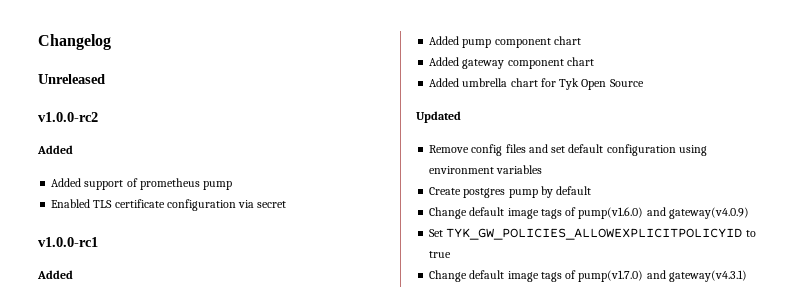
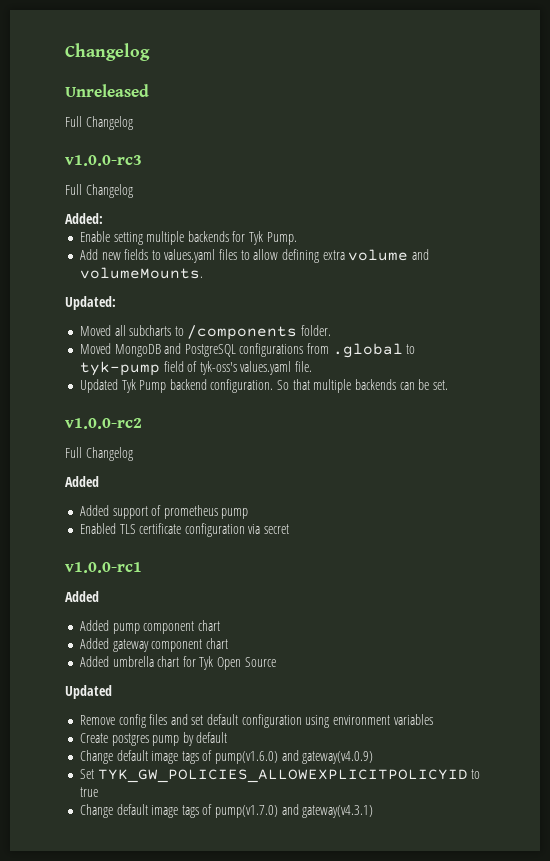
(105, 79) none -> [65,116,133,130] [65,155,142,166] [65,184,133,198] [65,213,103,224] [79,231,297,245] [79,249,429,263] [79,267,203,279] [65,296,116,310] [79,325,332,340] [79,343,416,358] [79,361,313,376] [79,379,448,393] // Full Changelog // v1.0.0-rc3 // Full Changelog // Added: // Enable setting multiple backends for Tyk Pump. // Add new fields to values.yaml files to allow defining extra volume and volumeMounts. // Updated: // Moved all subcharts to /components folder. // Moved MongoDB and PostgreSQL configurations from .global to tyk-pump field of tyk-oss's values.yaml file. // Updated Tyk Pump backend configuration. So that multiple backends can be set.
(98, 117) none -> [65,447,133,461] // Full Changelog

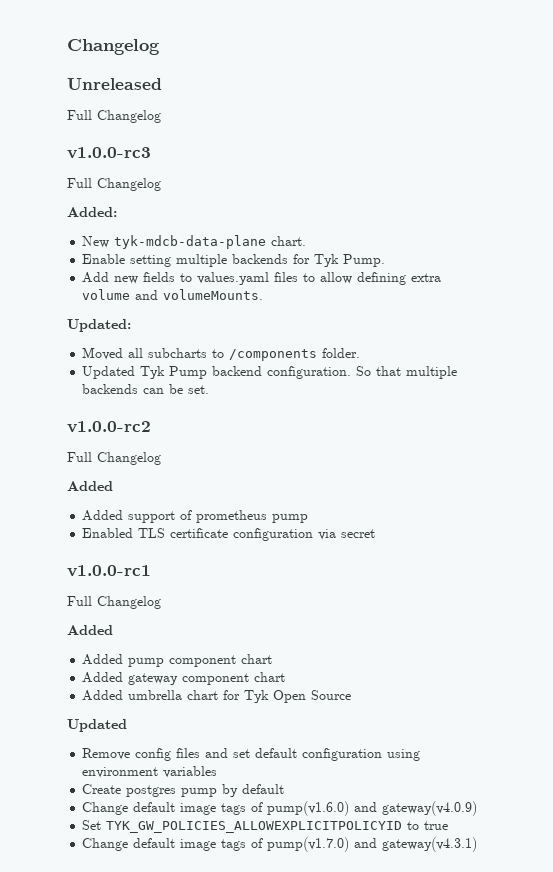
(103, 218) none -> [82,235,307,249] // New tyk-mdcb-data-plane chart.
[79,343,416,358] [79,361,313,376] // Moved MongoDB and PostgreSQL configurations from .global to tyk-pump field of tyk-oss's values.yaml file. -> (361, 353) none
(142, 567) none -> [67,596,161,609] // Full Changelog

